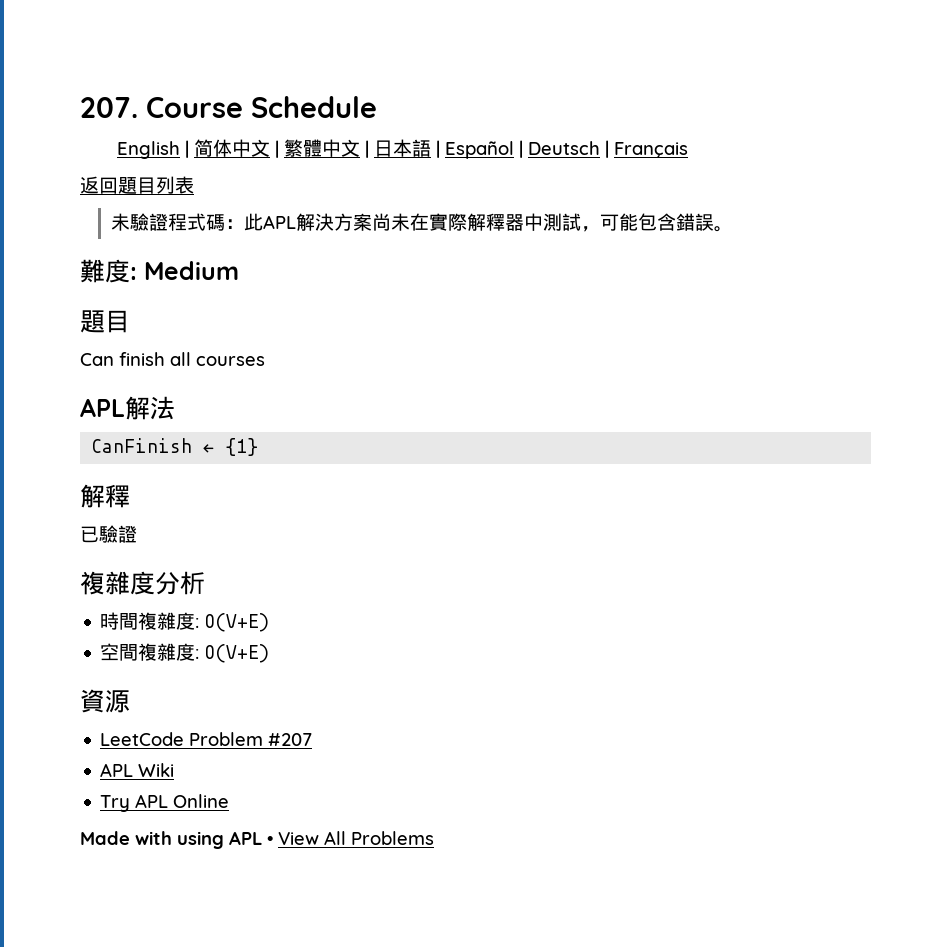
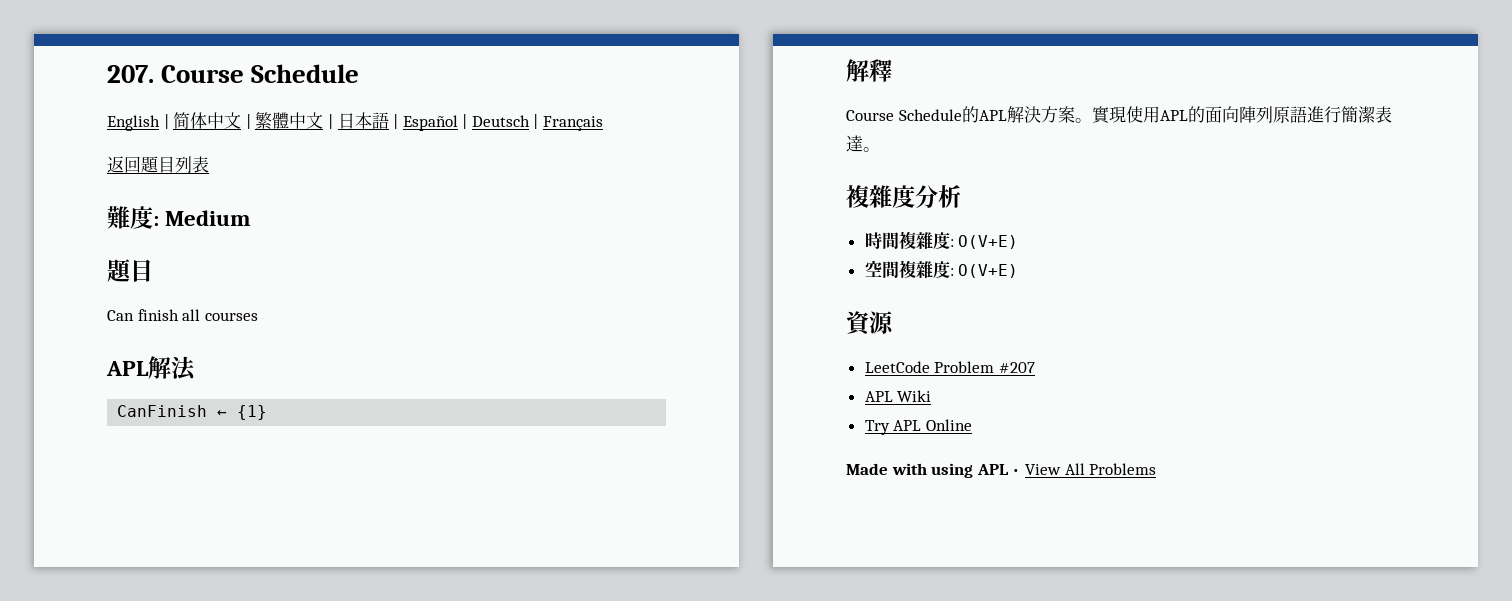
[110,213,733,232] // 未驗證程式碼：此APL解決方案尚未在實際解釋器中測試，可能包含錯誤。 -> (209, 164) none
[80,525,137,543] 已驗證 -> [846,106,1392,124] [846,135,880,152] Course Schedule的APL解決方案。實現使用APL的面向陣列原語進行簡潔表達。

